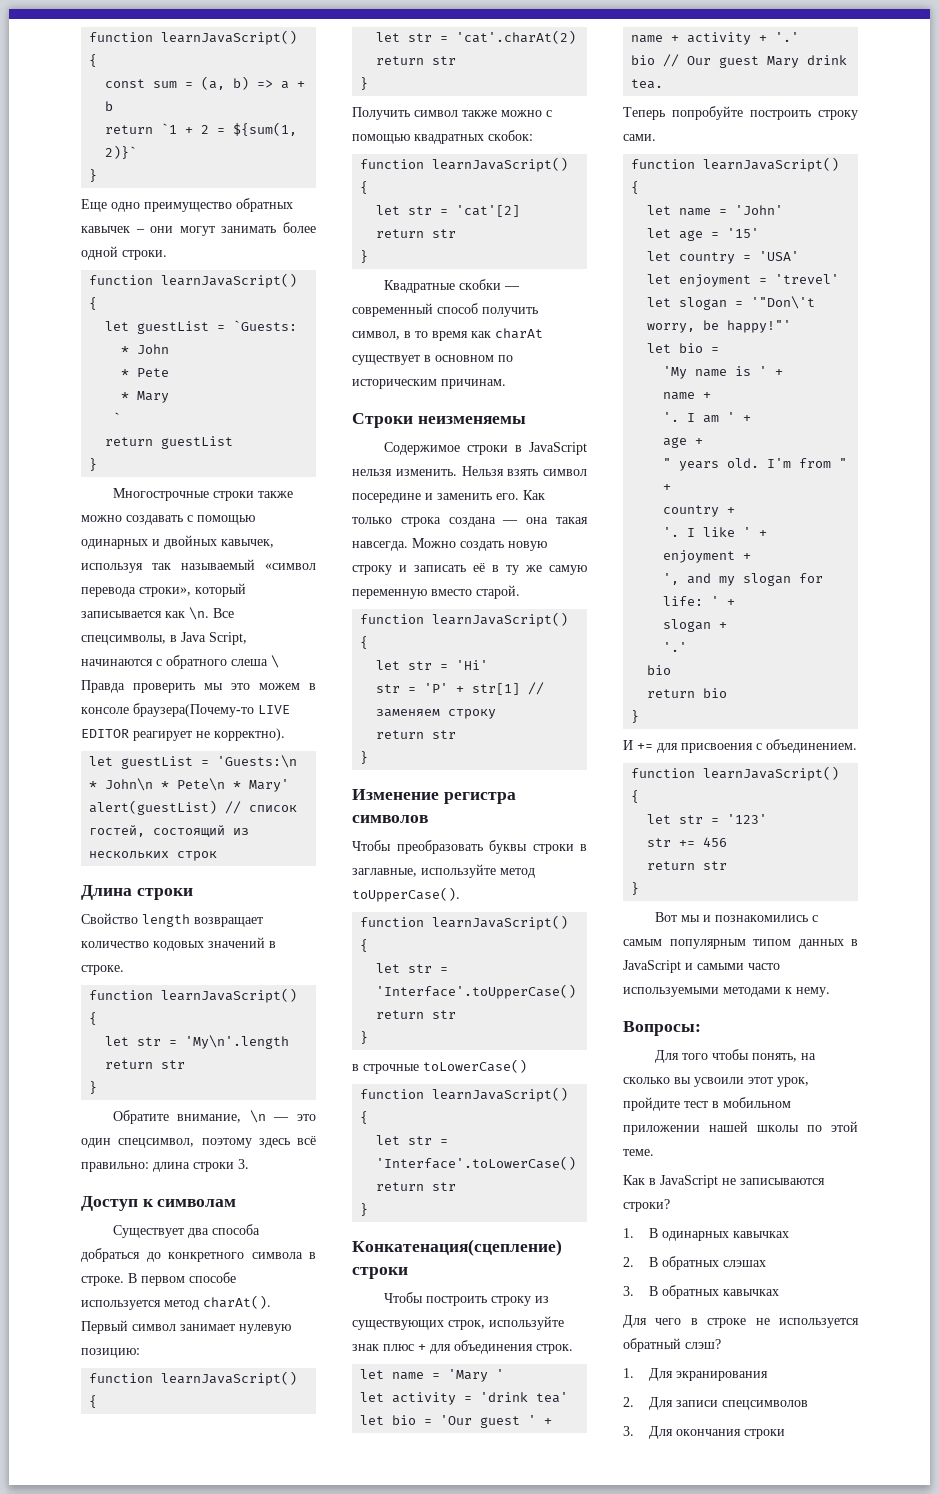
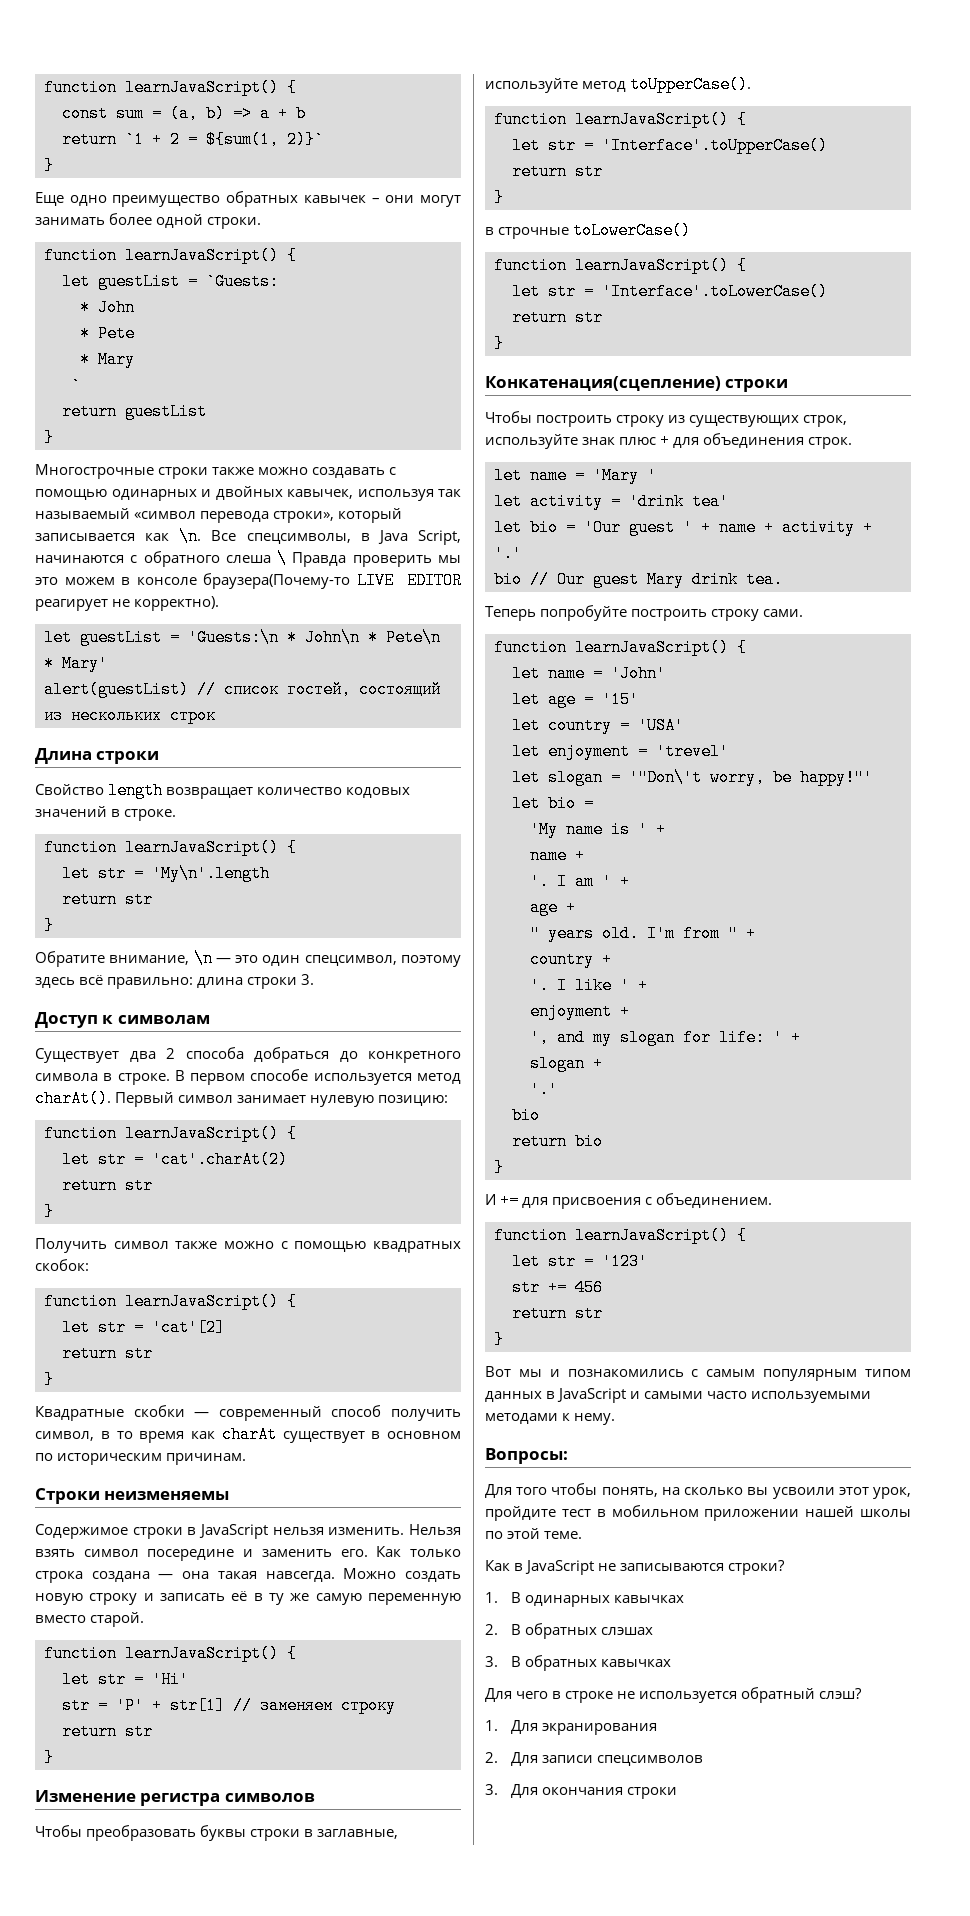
(209, 1233) none -> [166,1048,175,1059] 2

